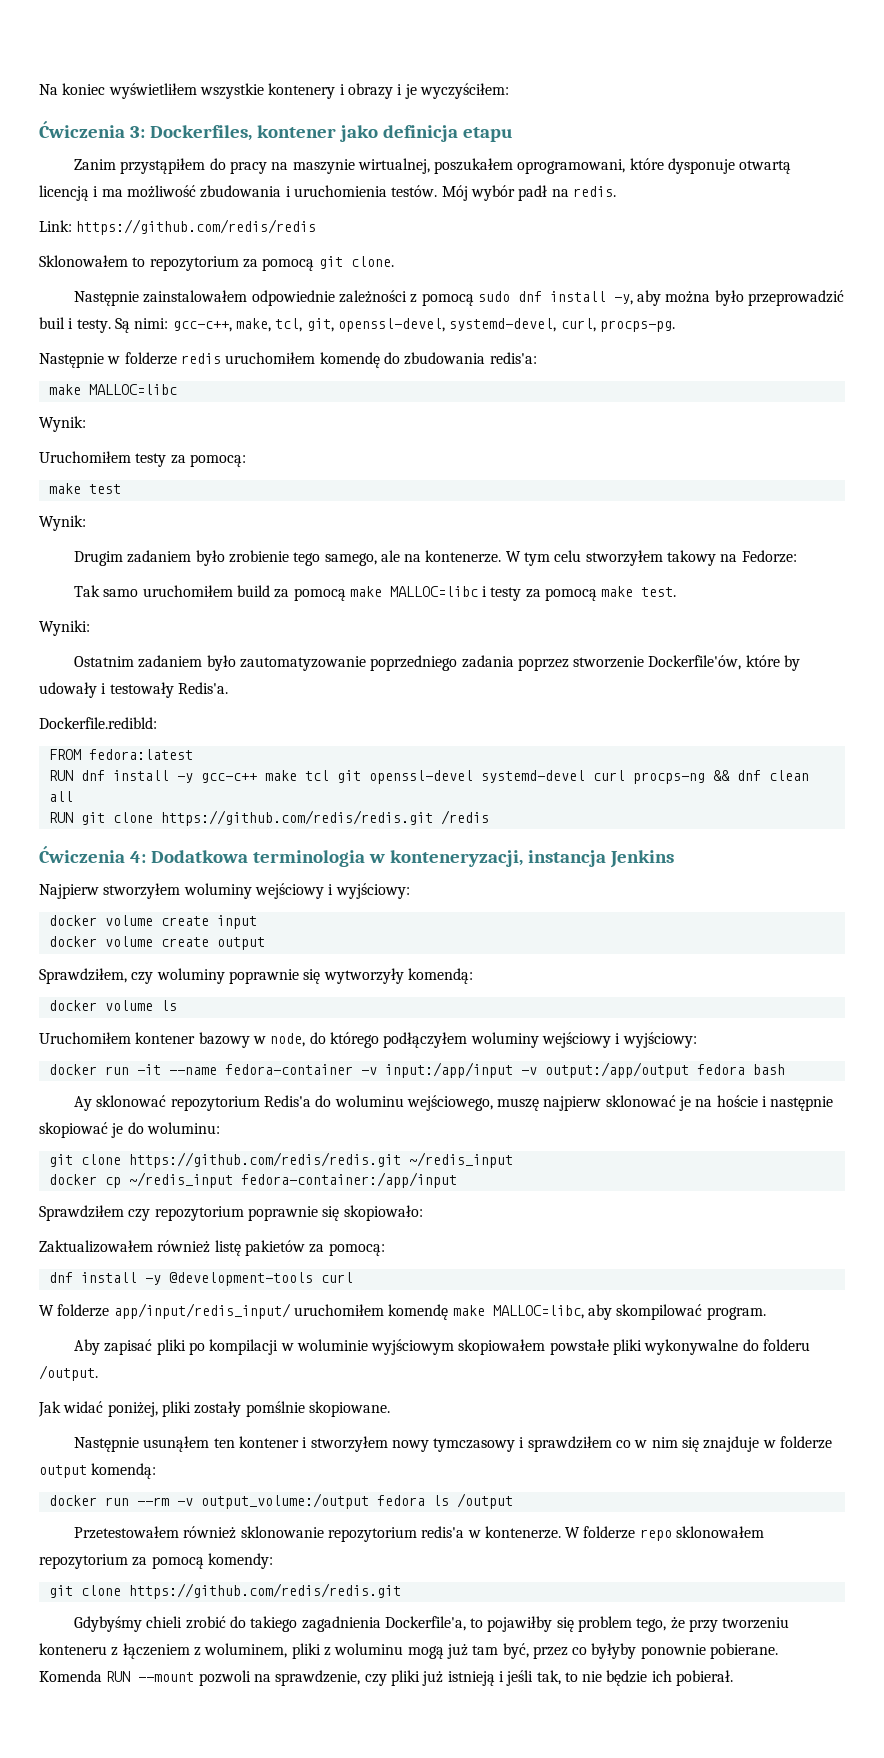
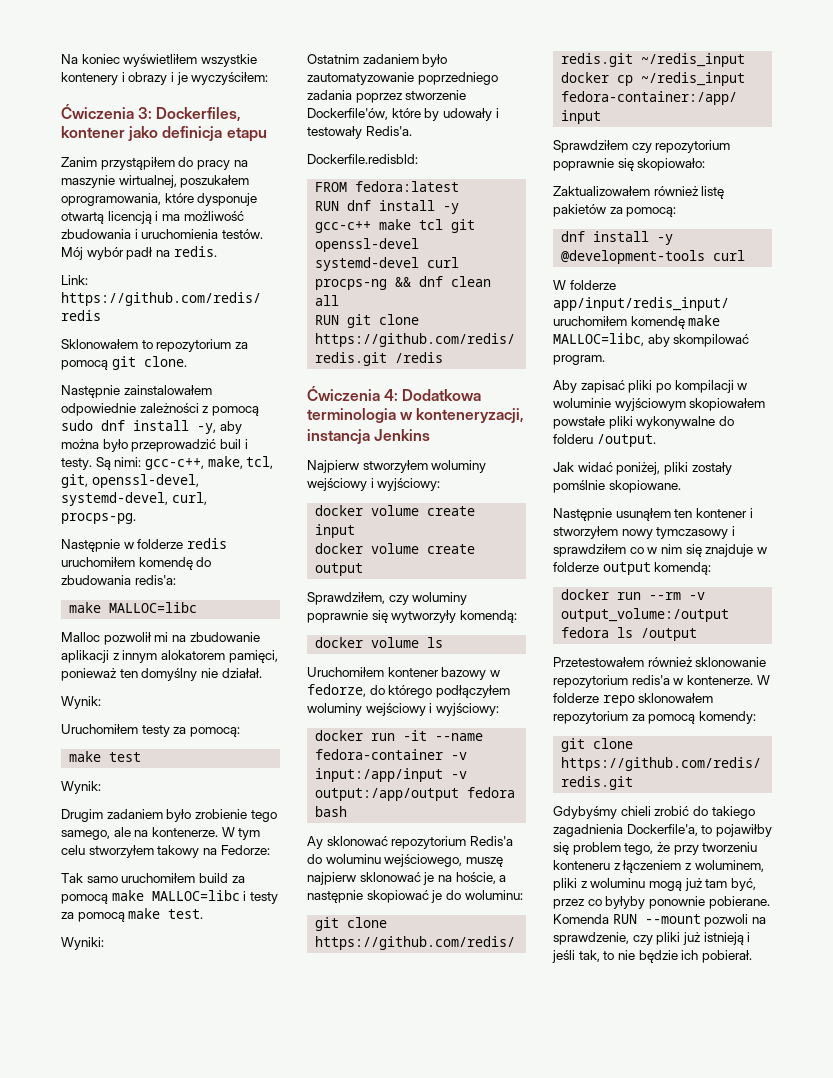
[517,159,626,174] oprogramowani, -> [61,193,161,206] oprogramowania,
(177, 389) none -> [61,632,260,645] [61,650,278,663] [61,668,262,681] // Malloc pozwolił mi na zbudowanie aplikacji z innym alokatorem pamięci, ponieważ ten domyślny nie działał.
[39,717,157,729] Dockerfile.redibld: -> [307,154,418,164] Dockerfile.redisbld:
[270,1033,306,1047] node, -> [307,684,366,697] fedorze,
[716,1095,768,1107] hoście i -> [455,872,507,884] hoście, a

